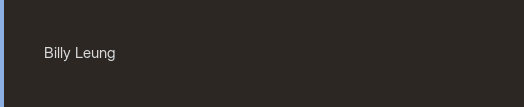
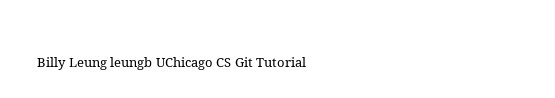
(116, 54) none -> [110,57,307,70] leungb UChicago CS Git Tutorial

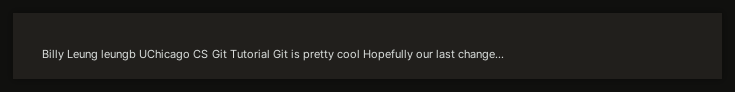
(307, 62) none -> [272,49,505,61] Git is pretty cool Hopefully our last change...

